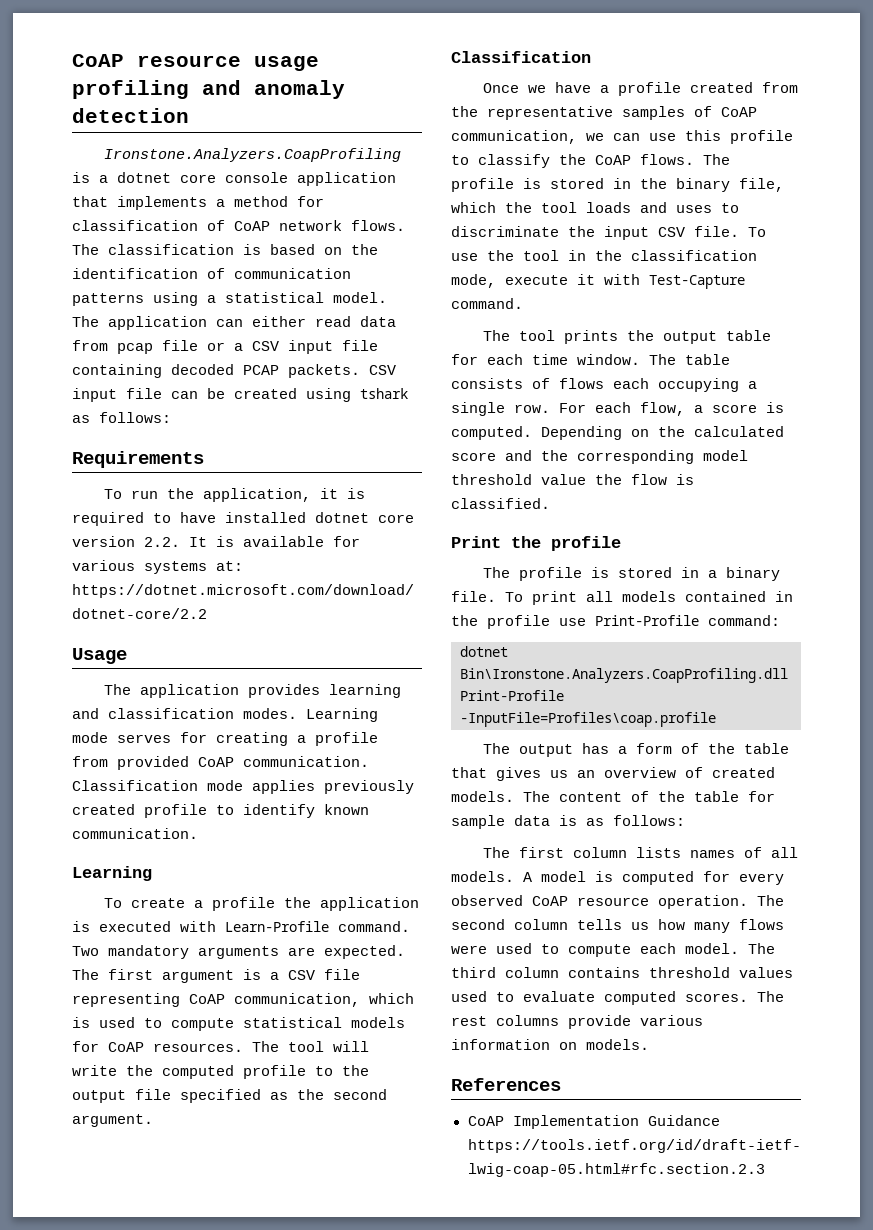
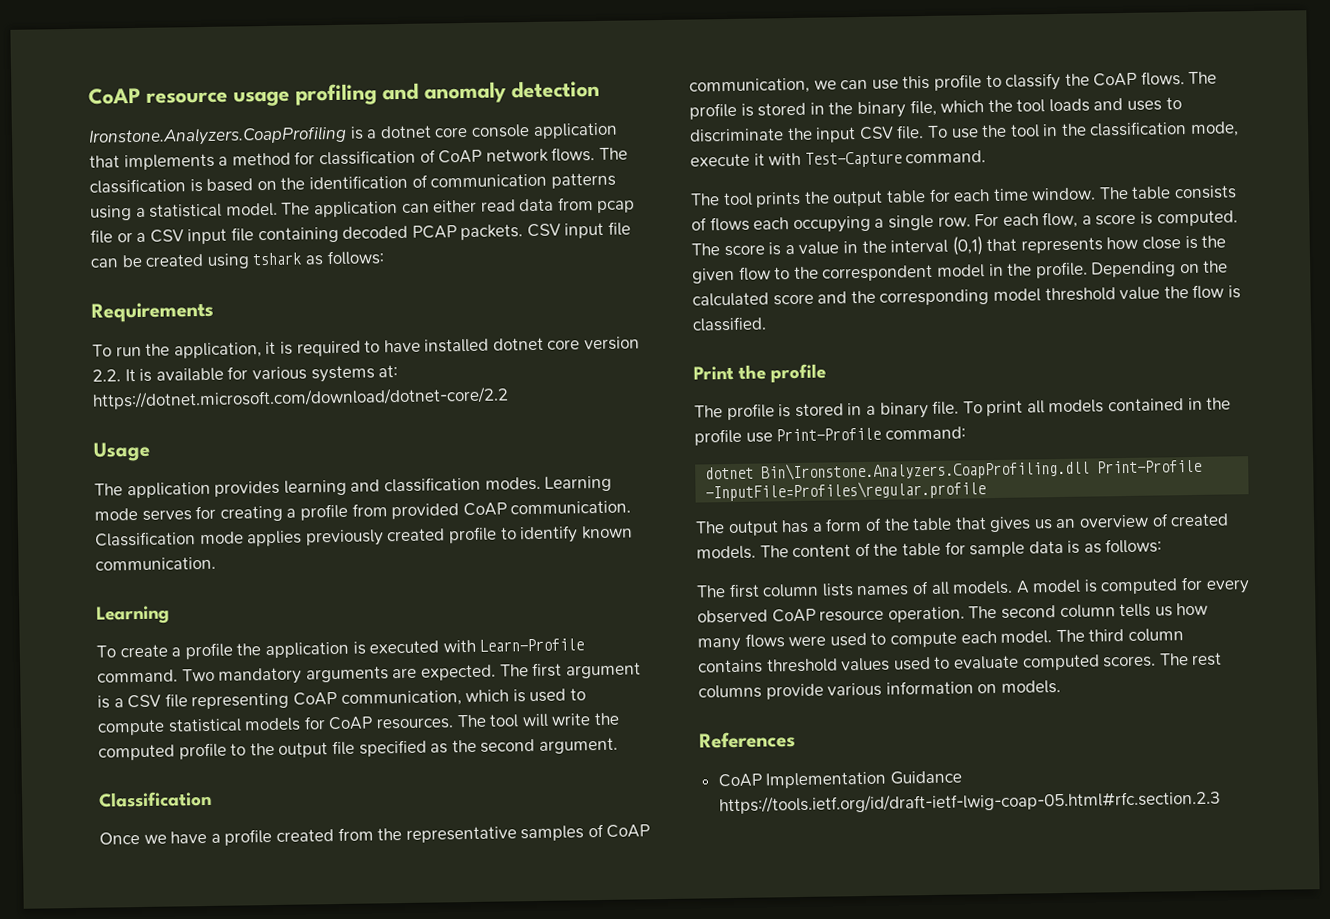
(532, 433) none -> [691,235,1227,257] [692,261,1088,284] The score is a value in the interval (0,1) that represents how close is the given flow to the correspondent model in the profile.
[460,712,716,727] -InputFile=Profiles\coap.profile -> [705,480,987,502] -InputFile=Profiles\regular.profile

